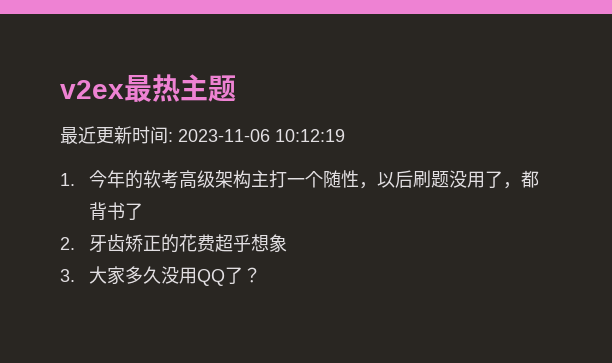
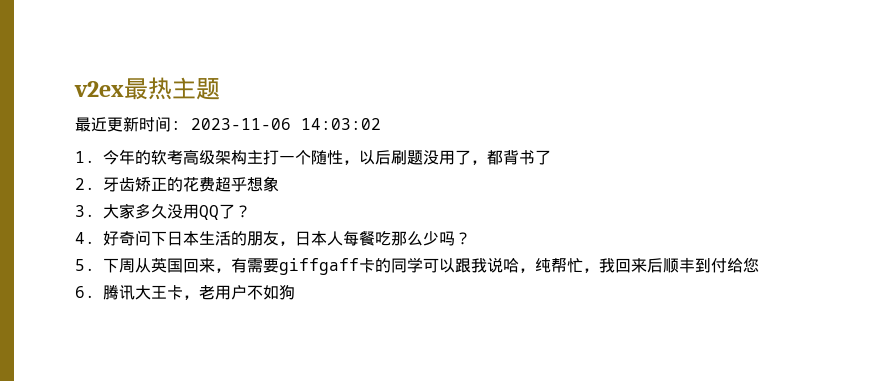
[275,129,345,142] 10:12:19 -> [301,118,381,130] 14:03:02
(262, 275) none -> [75,230,471,246] [75,257,759,275] [75,285,295,300] // 4.好奇问下日本生活的朋友，日本人每餐吃那么少吗？ // 5.下周从英国回来，有需要giffgaff卡的同学可以跟我说哈，纯帮忙，我回来后顺丰到付给您 // 6.腾讯大王卡，老用户不如狗

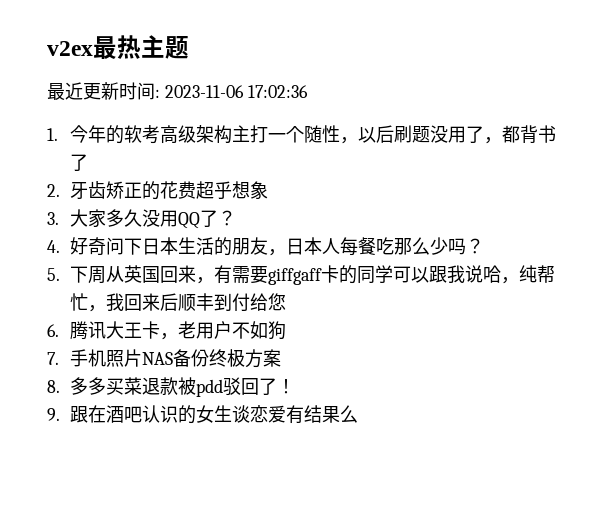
[301,118,381,130] 14:03:02 -> [247,85,308,98] 17:02:36
(295, 292) none -> [47,349,282,368] [47,377,296,397] [47,405,359,424] // 7.手机照片NAS备份终极方案 // 8.多多买菜退款被pdd驳回了！ // 9.跟在酒吧认识的女生谈恋爱有结果么

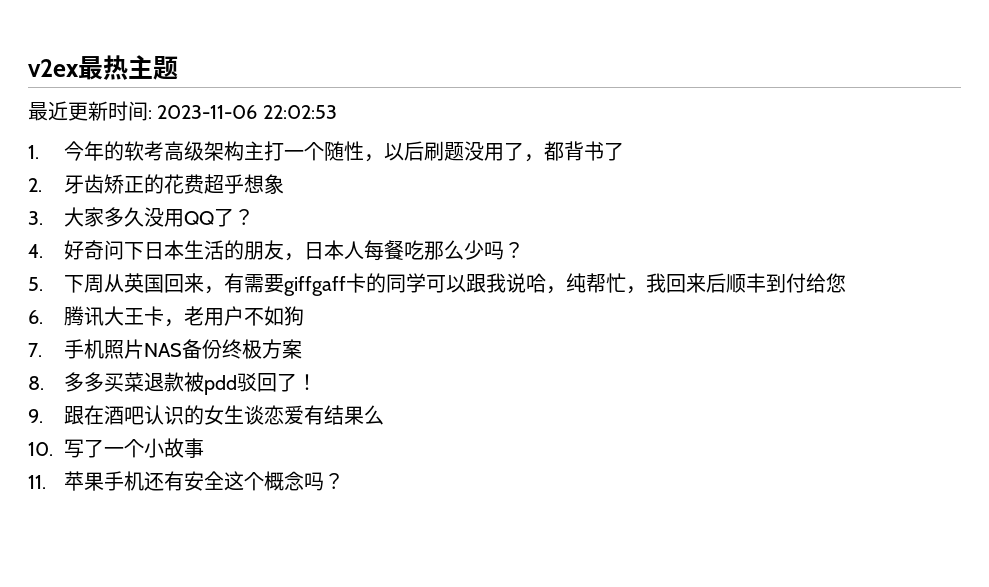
[247,85,308,98] 17:02:36 -> [262,105,337,119] 22:02:53
(359, 414) none -> [28,438,205,458] [28,471,345,491] // 10.写了一个小故事 // 11.苹果手机还有安全这个概念吗？

